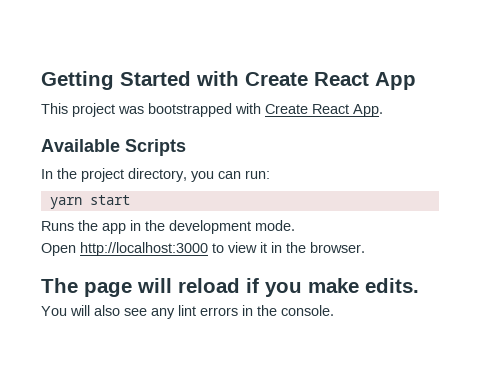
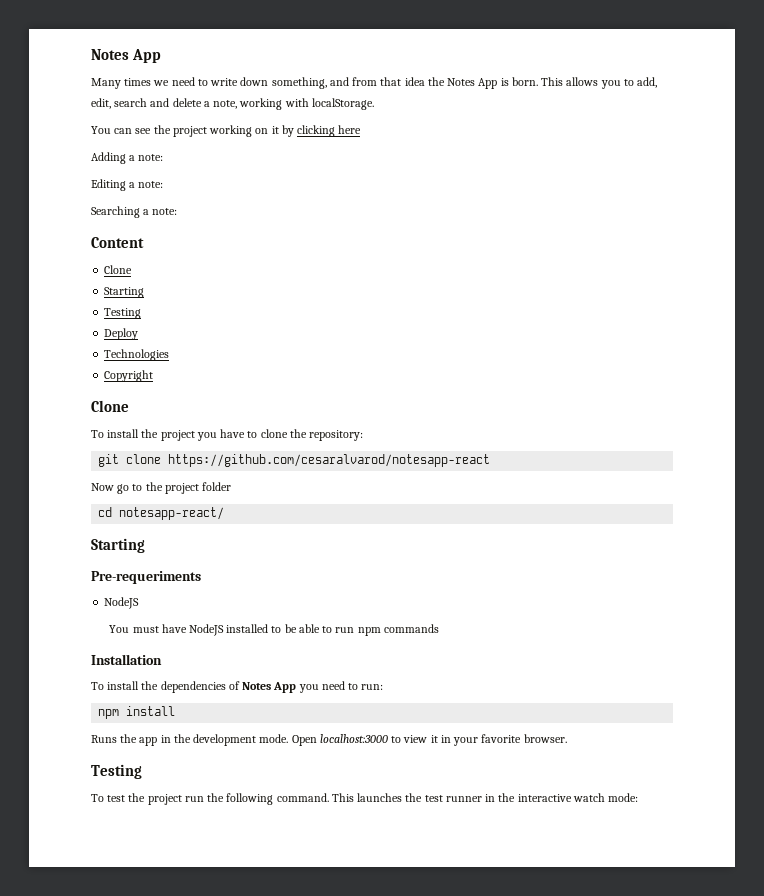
[41,71,416,90] [41,103,383,117] [41,139,186,156] [41,168,241,182] Getting Started with Create React App // This project was bootstrapped with Create React App. // Available Scripts // In the project directory, you can -> [91,49,162,63] [91,77,658,89] [91,98,374,110] [91,125,362,137] [91,152,164,164] [91,179,164,191] [91,206,178,218] [91,237,144,248] [104,265,133,274] [104,287,145,298] [104,308,142,319] [104,328,139,340] [104,349,170,361] [104,370,154,382] [91,400,129,412] [91,429,364,441] [98,454,491,467] [91,482,232,494] [98,507,225,520] [91,538,145,553] [91,571,201,584] [104,597,140,609] [109,624,439,636] [91,654,162,665] [91,681,359,693] Notes App // Many times we need to write down something, and from that idea the Notes App is born. This allows you to add, edit, search and delete a note, working with localStorage. // You can see the project working on it by clicking here // Adding a note: // Editing a note: // Searching a note: // Content // Clone // Starting // Testing // Deploy // Technologies // Copyright // Clone // To install the project you have to clone the repository: // git clone https://github.com/cesaralvarod/notesapp-react // Now go to the project folder // cd notesapp-react/ // Starting // Pre-requeriments // NodeJS // You must have NodeJS installed to be able to run npm commands // Installation // To install the dependencies of Notes App you need to
[49,195,130,209] yarn start -> [98,706,176,719] npm install
[41,242,208,256] // Open http://localhost:3000 -> [291,734,388,746] Open localhost:3000
[286,242,306,253] the -> [453,734,522,746] your favorite
[41,278,419,297] [41,305,334,319] The page will reload if you make edits. // You will also see any lint errors in the console. -> [91,764,142,779] [91,793,639,805] Testing // To test the project run the following command. This launches the test runner in the interactive watch mode:

